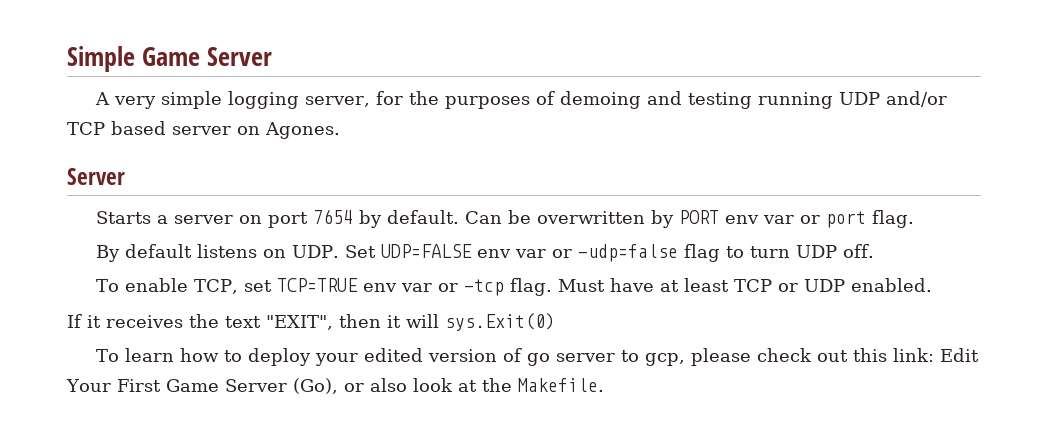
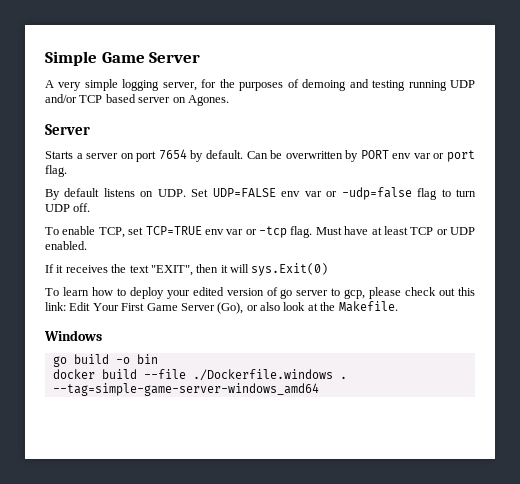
(604, 385) none -> [44,330,102,341] [52,354,158,367] [52,369,347,381] [52,383,319,396] // Windows // go build -o bin // docker build --file ./Dockerfile.windows . --tag=simple-game-server-windows_amd64

